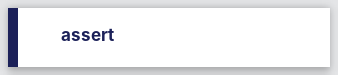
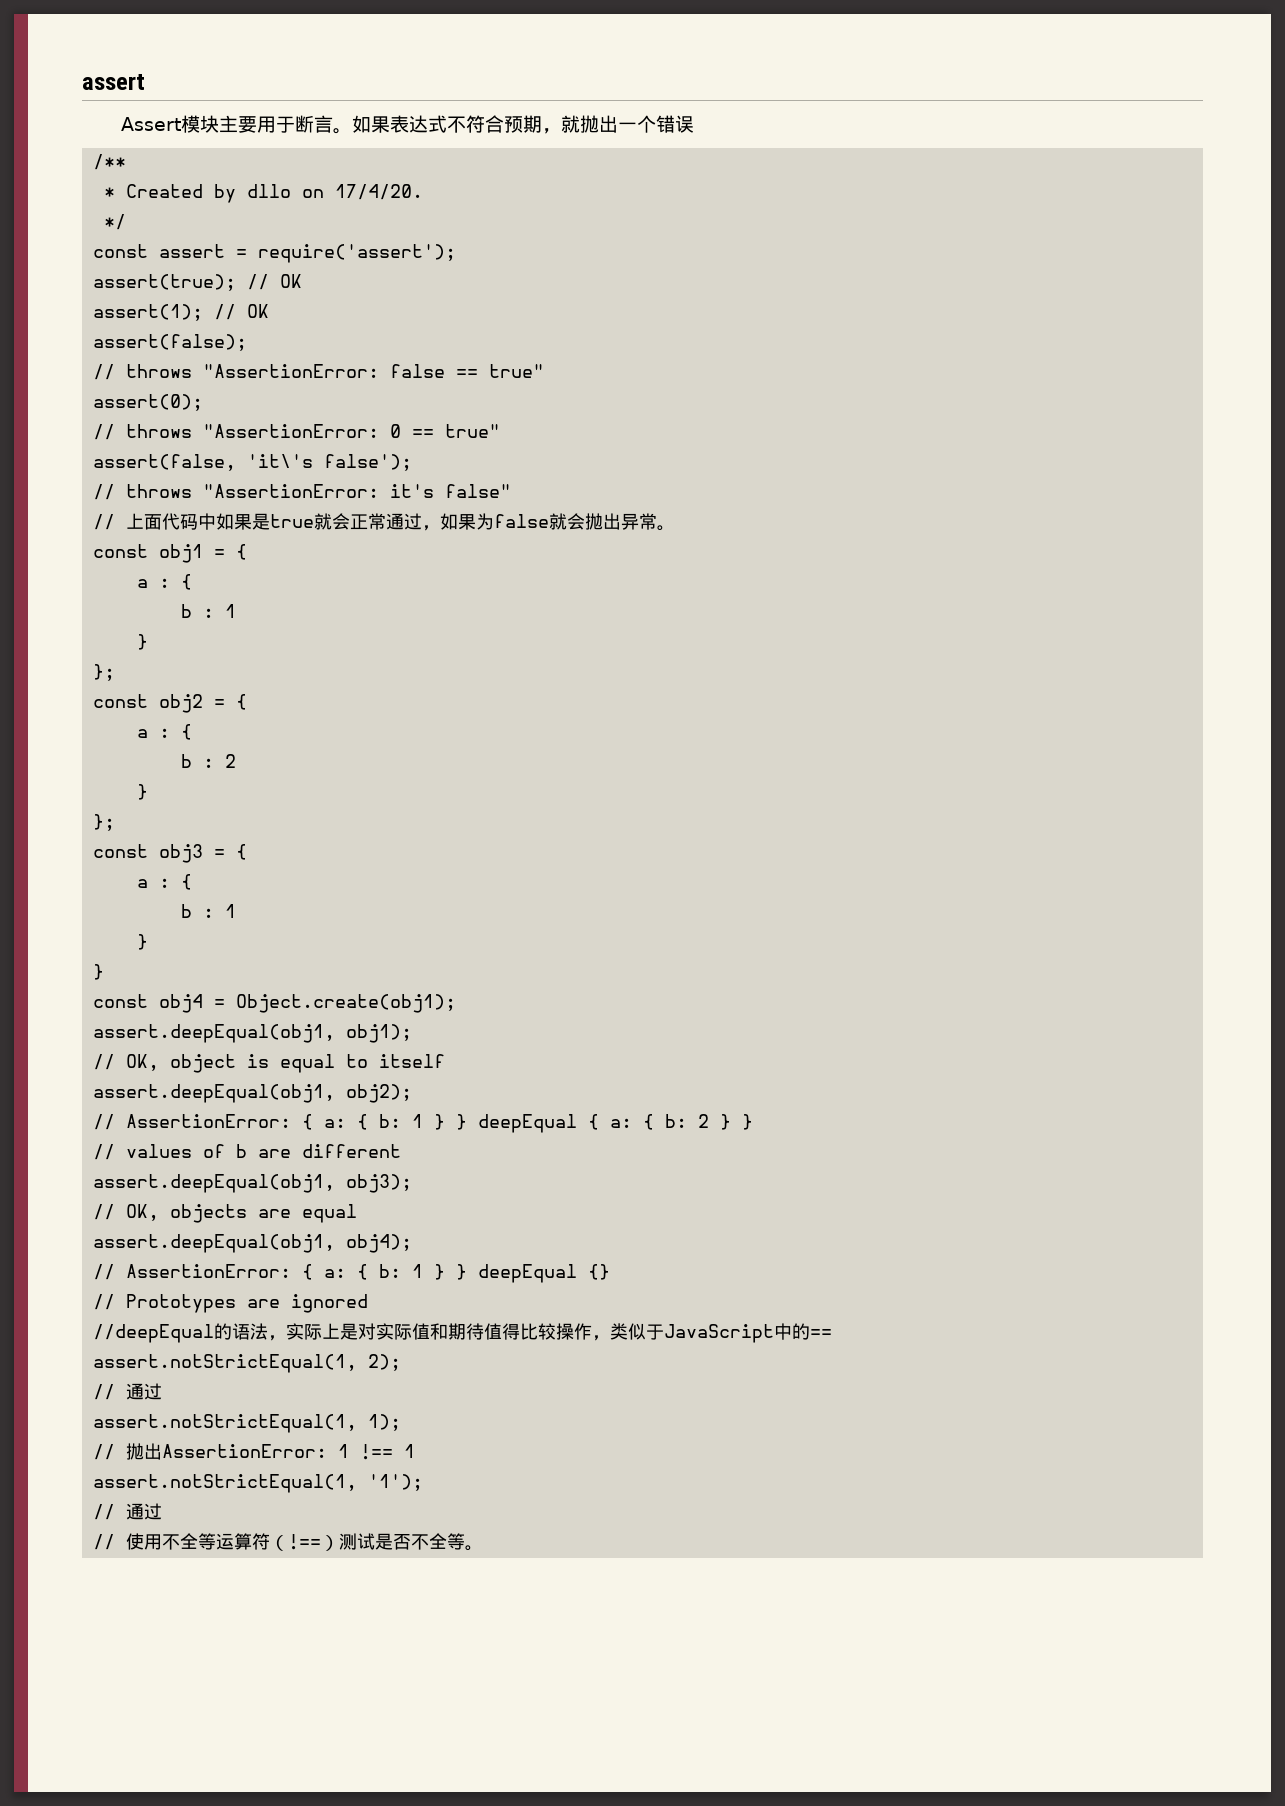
[61,28,114,41] assert -> [82,74,145,90] [120,115,694,134] [93,154,127,170] [104,184,424,203] [104,214,127,230] [93,244,457,263] [93,274,303,291] [93,304,270,321] [93,334,248,351] [93,364,545,380] [93,394,204,411] [93,424,501,440] [93,454,413,471] [93,484,512,500] [93,513,676,531] [93,544,248,563] [137,574,193,590] [181,604,237,618] [137,634,149,650] [93,664,116,681] [93,694,248,713] [137,724,193,740] [181,754,237,768] [137,784,149,800] [93,814,116,831] [93,844,248,863] [137,874,193,890] [181,904,237,918] [137,934,149,950] [93,964,105,980] [93,994,457,1013] [93,1024,413,1043] [93,1054,446,1073] [93,1084,413,1103] [93,1114,754,1133] [93,1144,402,1160] [93,1174,413,1193] [93,1204,358,1223] [93,1234,413,1253] [93,1264,611,1283] [93,1294,369,1313] [93,1323,833,1343] [93,1354,402,1373] [93,1383,163,1400] [93,1414,402,1433] [93,1443,416,1460] [93,1474,424,1493] [93,1503,163,1520] [93,1533,484,1551] assert // Assert模块主要用于断言。如果表达式不符合预期，就抛出一个错误 // /** // * Created by dllo on 17/4/20. // */ // const assert = require('assert'); // assert(true); // OK // assert(1); // OK // assert(false); // // throws "AssertionError: false == true" // assert(0); // // throws "AssertionError: 0 == true" // assert(false, 'it\'s false'); // // throws "AssertionError: it's false" // // 上面代码中如果是true就会正常通过，如果为false就会抛出异常。 // const obj1 = { // a : { // b : 1 // } // }; // const obj2 = { // a : { // b : 2 // } // }; // const obj3 = { // a : { // b : 1 // } // } // const obj4 = Object.create(obj1); // assert.deepEqual(obj1, obj1); // // OK, object is equal to itself // assert.deepEqual(obj1, obj2); // // AssertionError: { a: { b: 1 } } deepEqual { a: { b: 2 } } // // values of b are different // assert.deepEqual(obj1, obj3); // // OK, objects are equal // assert.deepEqual(obj1, obj4); // // AssertionError: { a: { b: 1 } } deepEqual {} // // Prototypes are ignored // //deepEqual的语法，实际上是对实际值和期待值得比较操作，类似于JavaScript中的== // assert.notStrictEqual(1, 2); // // 通过 // assert.notStrictEqual(1, 1); // // 抛出AssertionError: 1 !== 1 // assert.notStrictEqual(1, '1'); // // 通过 // // 使用不全等运算符（!==）测试是否不全等。

